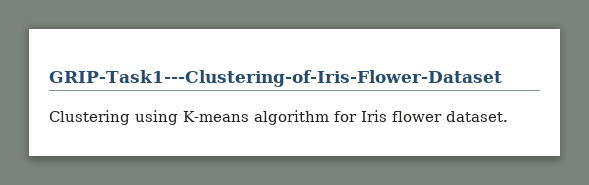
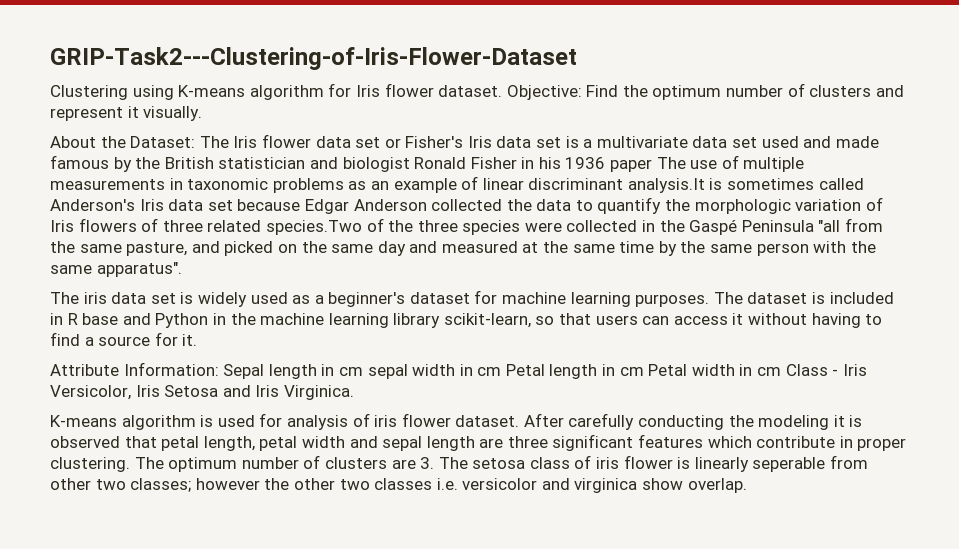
[49,70,502,87] GRIP-Task1---Clustering-of-Iris-Flower-Dataset -> [50,47,577,70] GRIP-Task2---Clustering-of-Iris-Flower-Dataset
(508, 116) none -> [506,83,904,100] [50,106,203,121] [50,134,879,148] [50,155,805,172] [50,176,864,193] [50,197,883,214] [50,218,884,235] [50,241,876,256] [50,262,182,277] [50,290,894,307] [50,313,883,328] [50,332,198,346] [50,362,867,379] [50,385,354,400] [50,413,863,430] [50,434,907,451] [50,455,869,472] [50,478,747,493] Objective: Find the optimum number of clusters and represent it visually. // About the Dataset: The Iris flower data set or Fisher's Iris data set is a multivariate data set used and made famous by the British statistician and biologist Ronald Fisher in his 1936 paper The use of multiple measurements in taxonomic problems as an example of linear discriminant analysis.It is sometimes called Anderson's Iris data set because Edgar Anderson collected the data to quantify the morphologic variation of Iris flowers of three related species.Two of the three species were collected in the Gaspé Peninsula "all from the same pasture, and picked on the same day and measured at the same time by the same person with the same apparatus". // The iris data set is widely used as a beginner's dataset for machine learning purposes. The dataset is included in R base and Python in the machine learning library scikit-learn, so that users can access it without having to find a source for it. // Attribute Information: Sepal length in cm sepal width in cm Petal length in cm Petal width in cm Class - Iris Versicolor, Iris Setosa and Iris Virginica. // K-means algorithm is used for analysis of iris flower dataset. After carefully conducting the modeling it is observed that petal length, petal width and sepal length are three significant features which contribute in proper clustering. The optimum number of clusters are 3. The setosa class of iris flower is linearly seperable from other two classes; however the other two classes i.e. versicolor and virginica show overlap.

